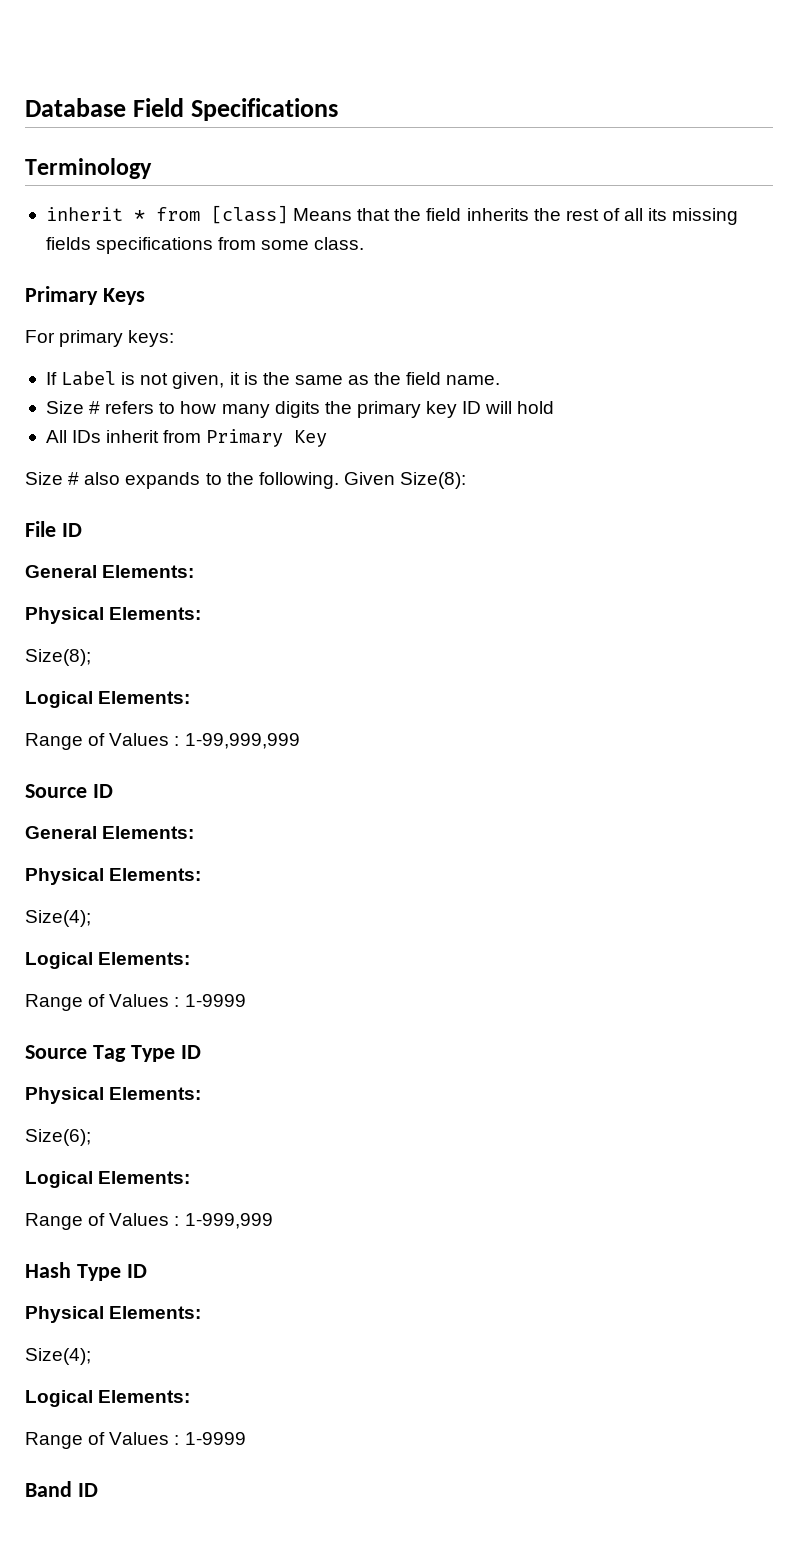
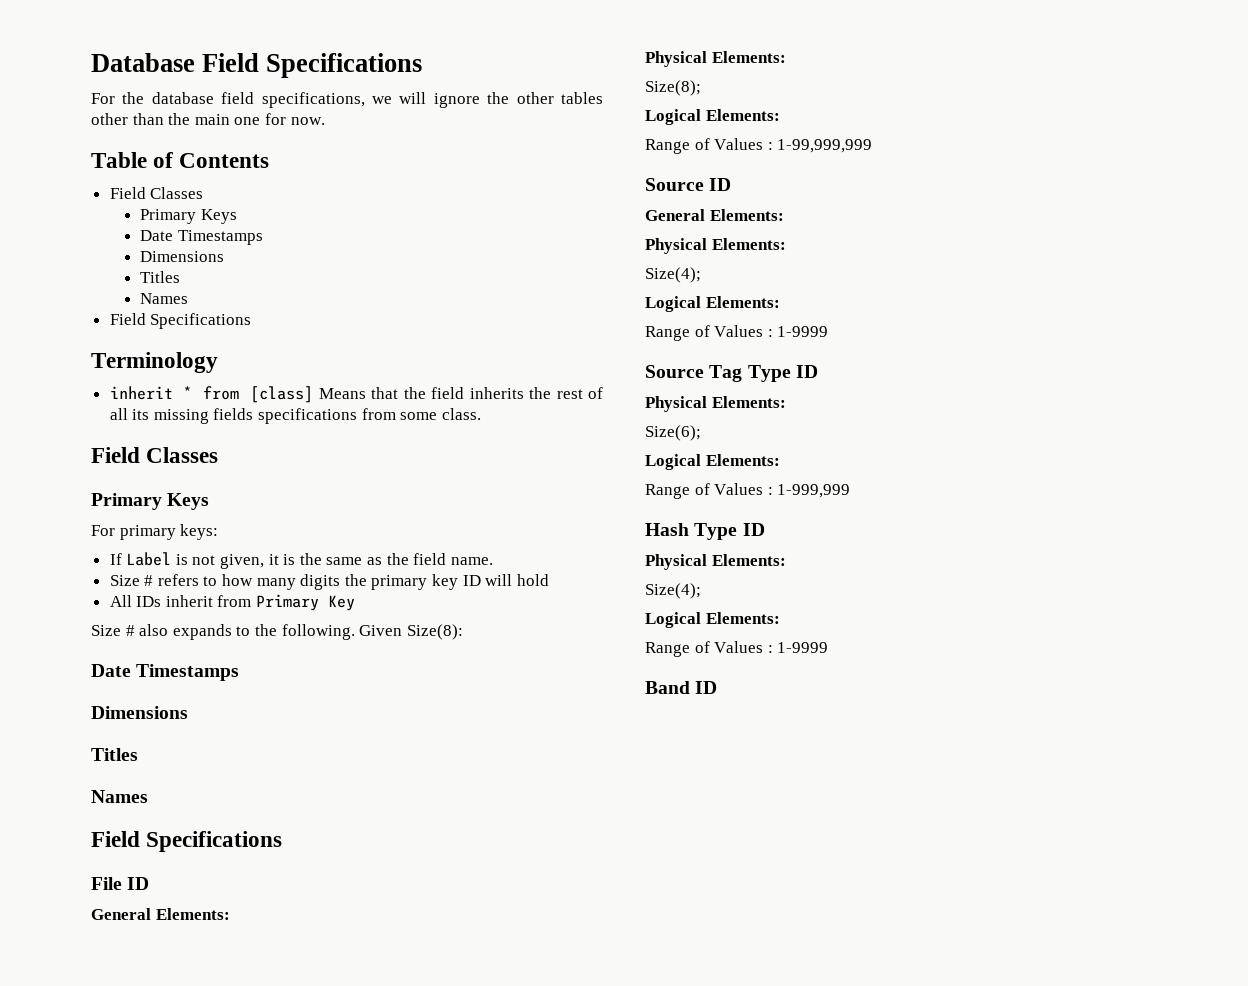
(338, 109) none -> [91,92,603,108] [91,113,325,125] [91,152,270,168] [109,187,204,199] [140,209,237,224] [140,230,263,245] [140,251,225,262] [140,271,181,283] [140,293,189,304] [109,313,252,329] // For the database field specifications, we will ignore the other tables other than the main one for now. // Table of Contents // Field Classes // Primary Keys // Date Timestamps // Dimensions // Titles // Names // Field Specifications
(365, 243) none -> [91,447,219,463] // Field Classes
(467, 480) none -> [91,664,240,681] [91,706,188,719] [91,748,138,761] [91,790,148,803] [91,831,283,852] // Date Timestamps // Dimensions // Titles // Names // Field Specifications

